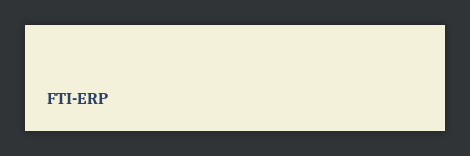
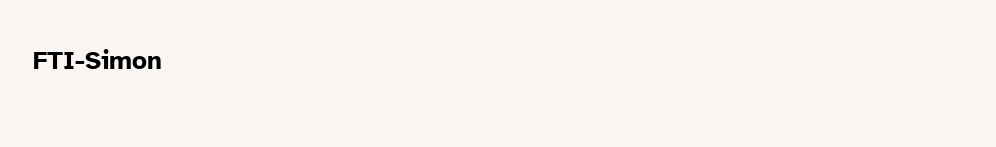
[47,93,108,104] FTI-ERP -> [33,49,162,69] FTI-Simon

